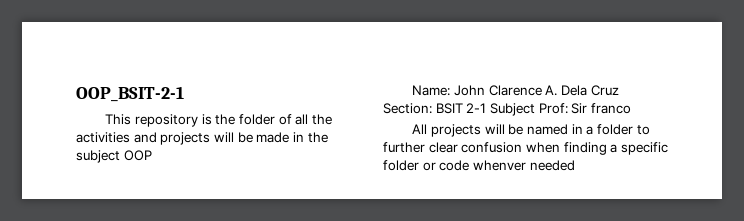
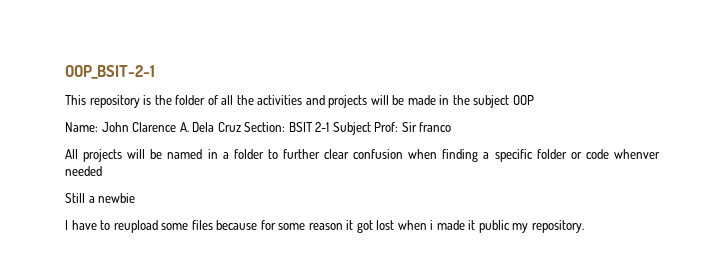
(575, 165) none -> [65,193,136,203] [65,220,584,233] // Still a newbie // I have to reupload some files because for some reason it got lost when i made it public my repository.

